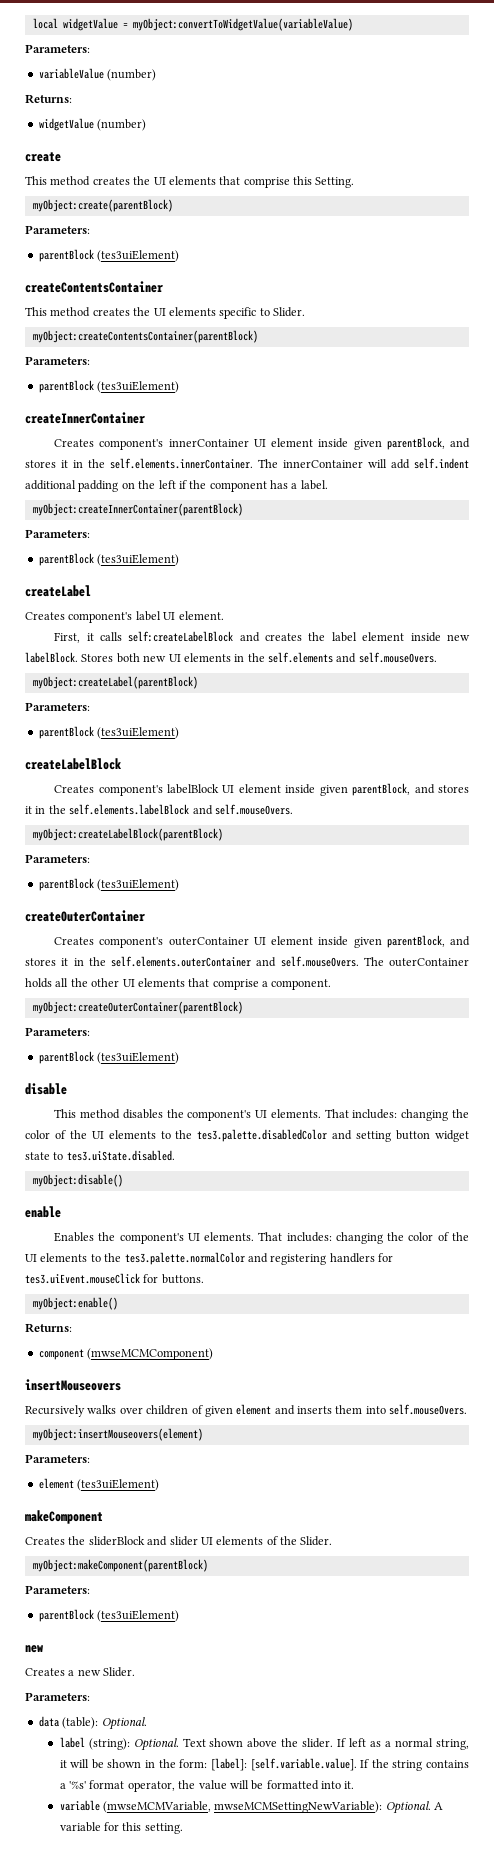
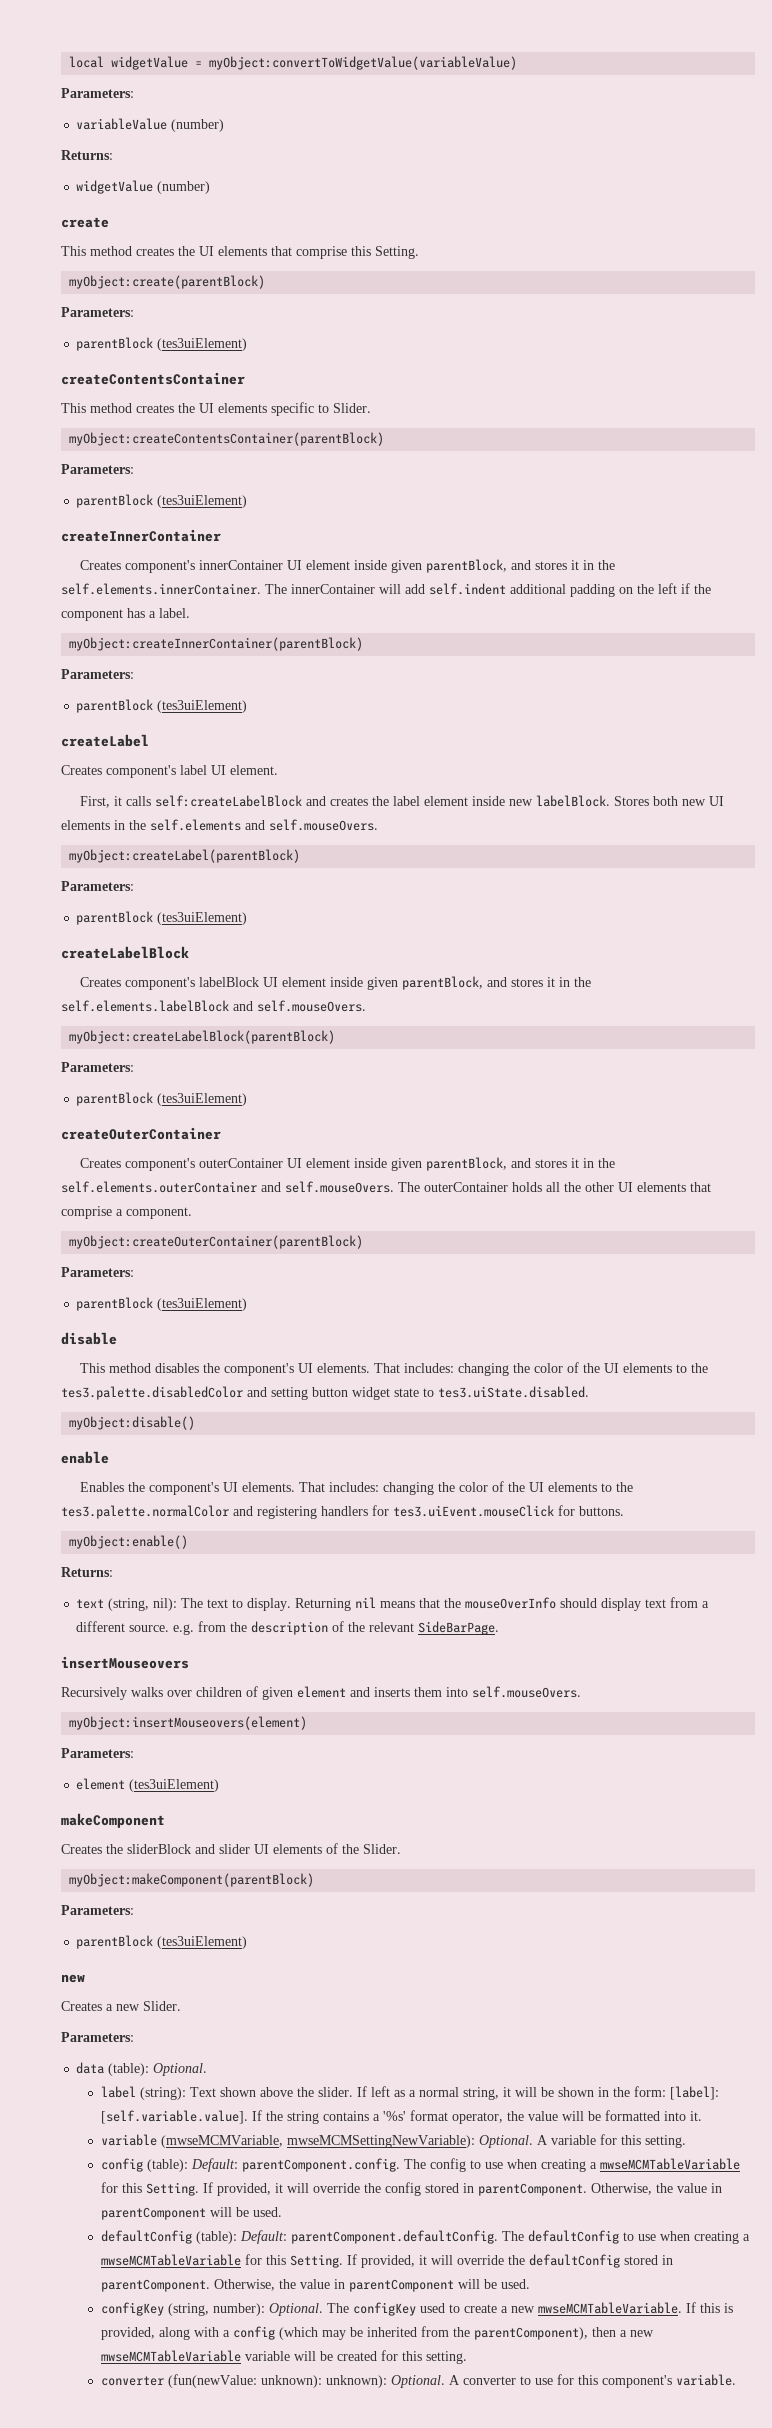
[38,1348,214,1360] component (mwseMCMComponent) -> [76,1597,710,1611] [76,1621,500,1635] text (string, nil): The text to display. Returning nil means that the mouseOverInfo should display text from a different source. e.g. from the description of the relevant SideBarPage.
[133,1738,179,1751] Optional. -> (186, 2093) none
(183, 1828) none -> [100,2158,740,2172] [100,2182,722,2196] [100,2207,282,2220] [100,2230,750,2244] [100,2254,673,2268] [100,2279,530,2292] [100,2302,733,2316] [100,2326,654,2340] [100,2350,467,2364] [100,2374,736,2388] // config (table): Default: parentComponent.config. The config to use when creating a mwseMCMTableVariable for this Setting. If provided, it will override the config stored in parentComponent. Otherwise, the value in parentComponent will be used. // defaultConfig (table): Default: parentComponent.defaultConfig. The defaultConfig to use when creating a mwseMCMTableVariable for this Setting. If provided, it will override the defaultConfig stored in parentComponent. Otherwise, the value in parentComponent will be used. // configKey (string, number): Optional. The configKey used to create a new mwseMCMTableVariable. If this is provided, along with a config (which may be inherited from the parentComponent), then a new mwseMCMTableVariable variable will be created for this setting. // converter (fun(newValue: unknown): unknown): Optional. A converter to use for this component's variable.

